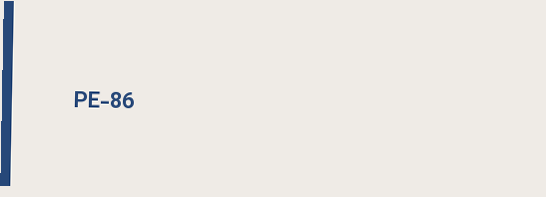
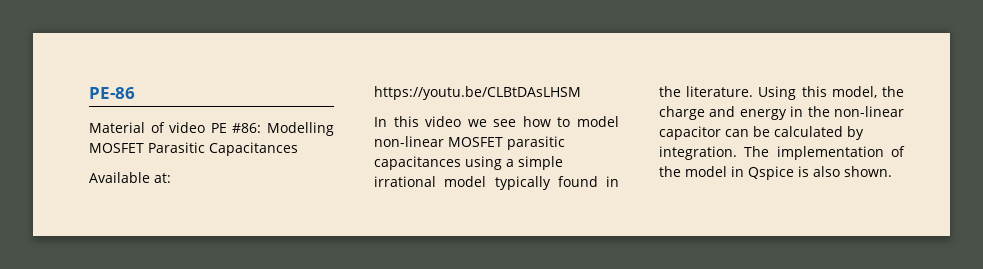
(135, 100) none -> [89,122,334,136] [89,142,298,156] [89,172,171,183] [374,86,581,100] [374,116,619,127] [374,136,565,150] [374,156,563,170] [374,176,619,190] [659,86,904,100] [659,106,904,120] [659,126,864,140] [659,146,905,160] [659,166,892,180] // Material of video PE #86: Modelling MOSFET Parasitic Capacitances // Available at: https://youtu.be/CLBtDAsLHSM // In this video we see how to model non-linear MOSFET parasitic capacitances using a simple irrational model typically found in the literature. Using this model, the charge and energy in the non-linear capacitor can be calculated by integration. The implementation of the model in Qspice is also shown.

